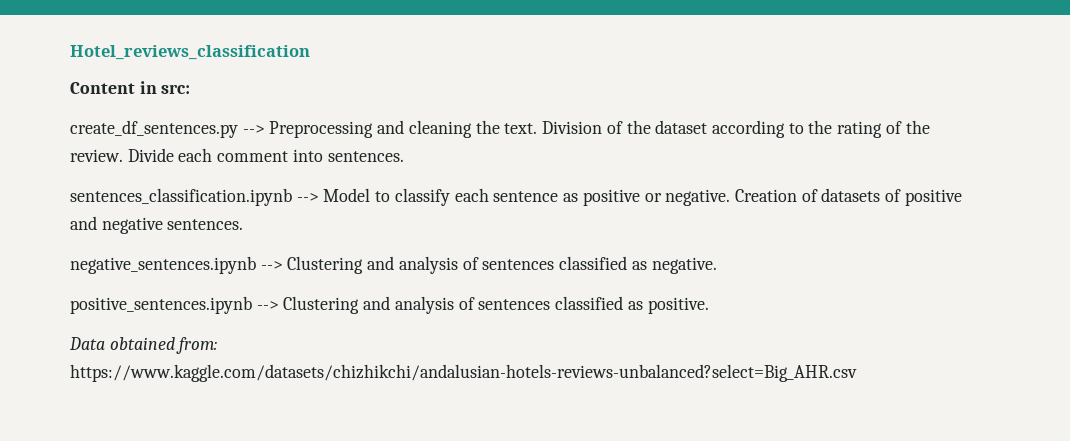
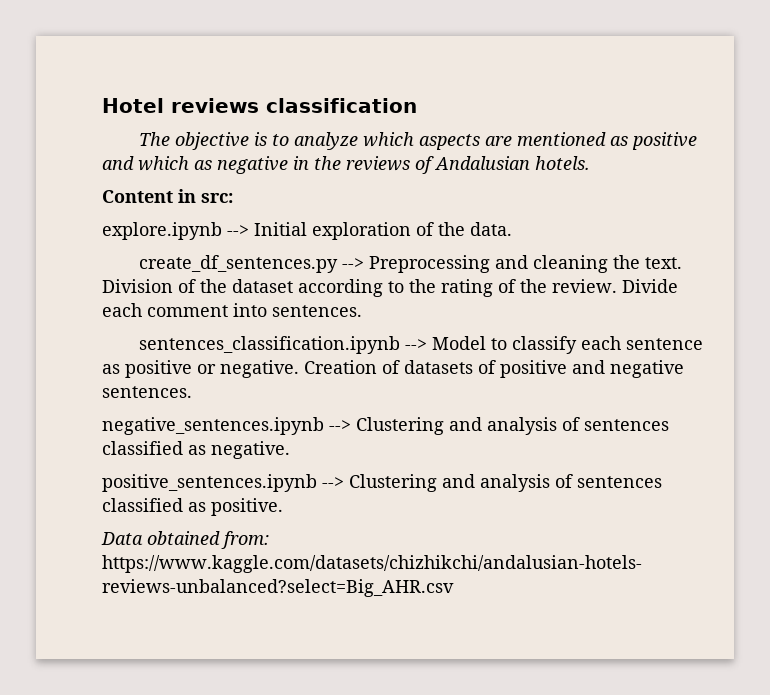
[70,45,310,60] [70,81,191,94] Hotel_reviews_classification // Content in src: -> [102,98,417,113] [138,132,697,150] [102,156,590,174] [102,189,233,203] [102,222,512,240] Hotel reviews classification // The objective is to analyze which aspects are mentioned as positive and which as negative in the reviews of Andalusian hotels. // Content in src: // explore.ipynb --> Initial exploration of the data.

